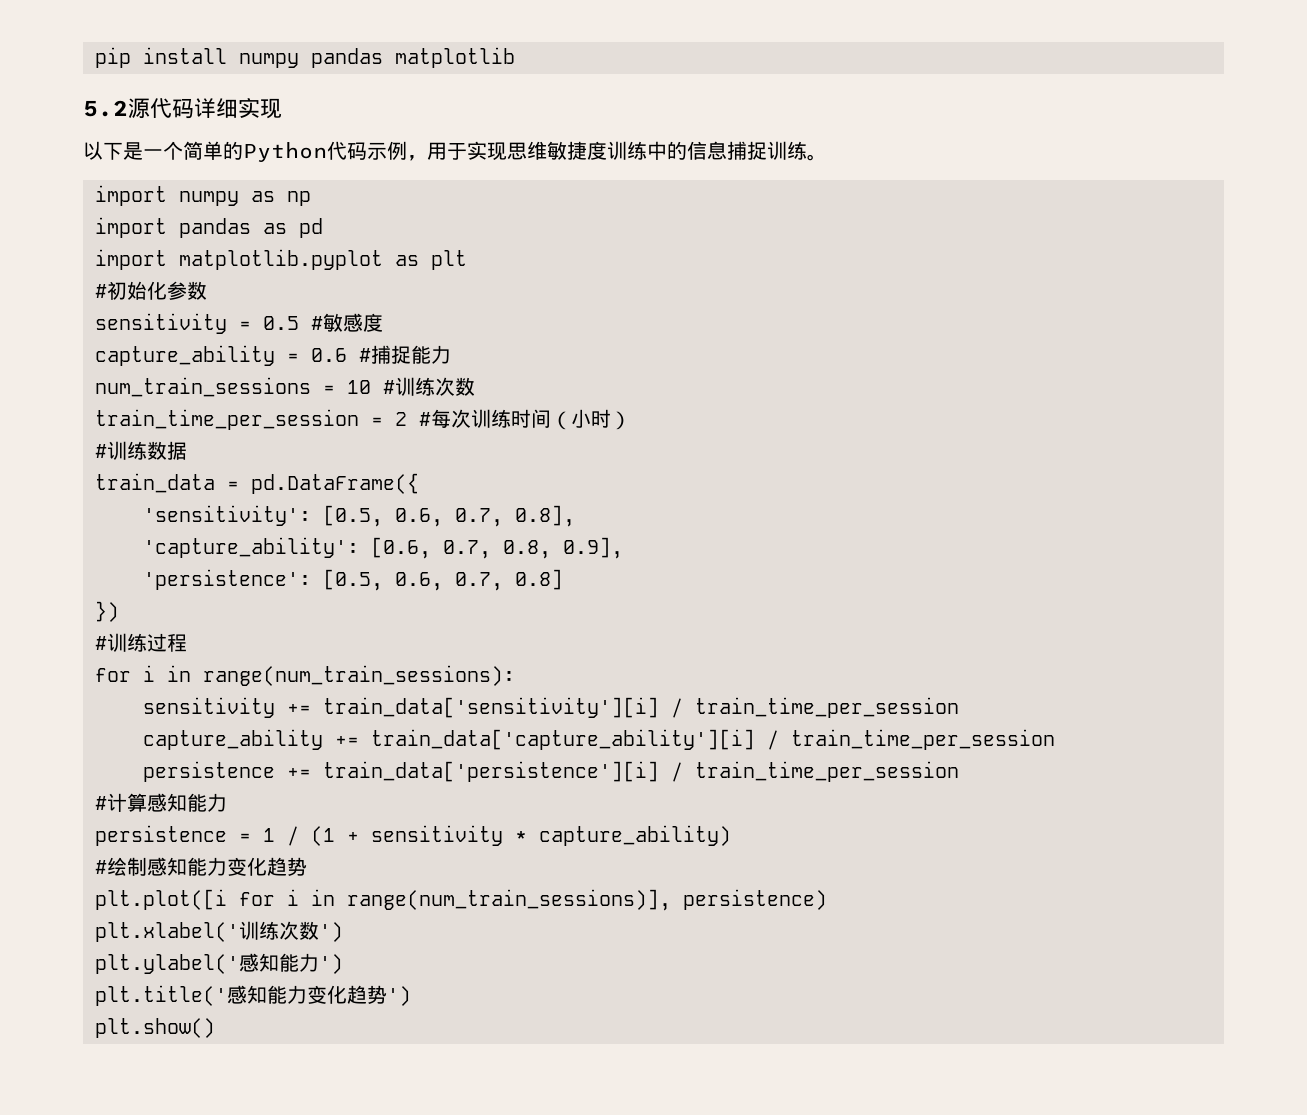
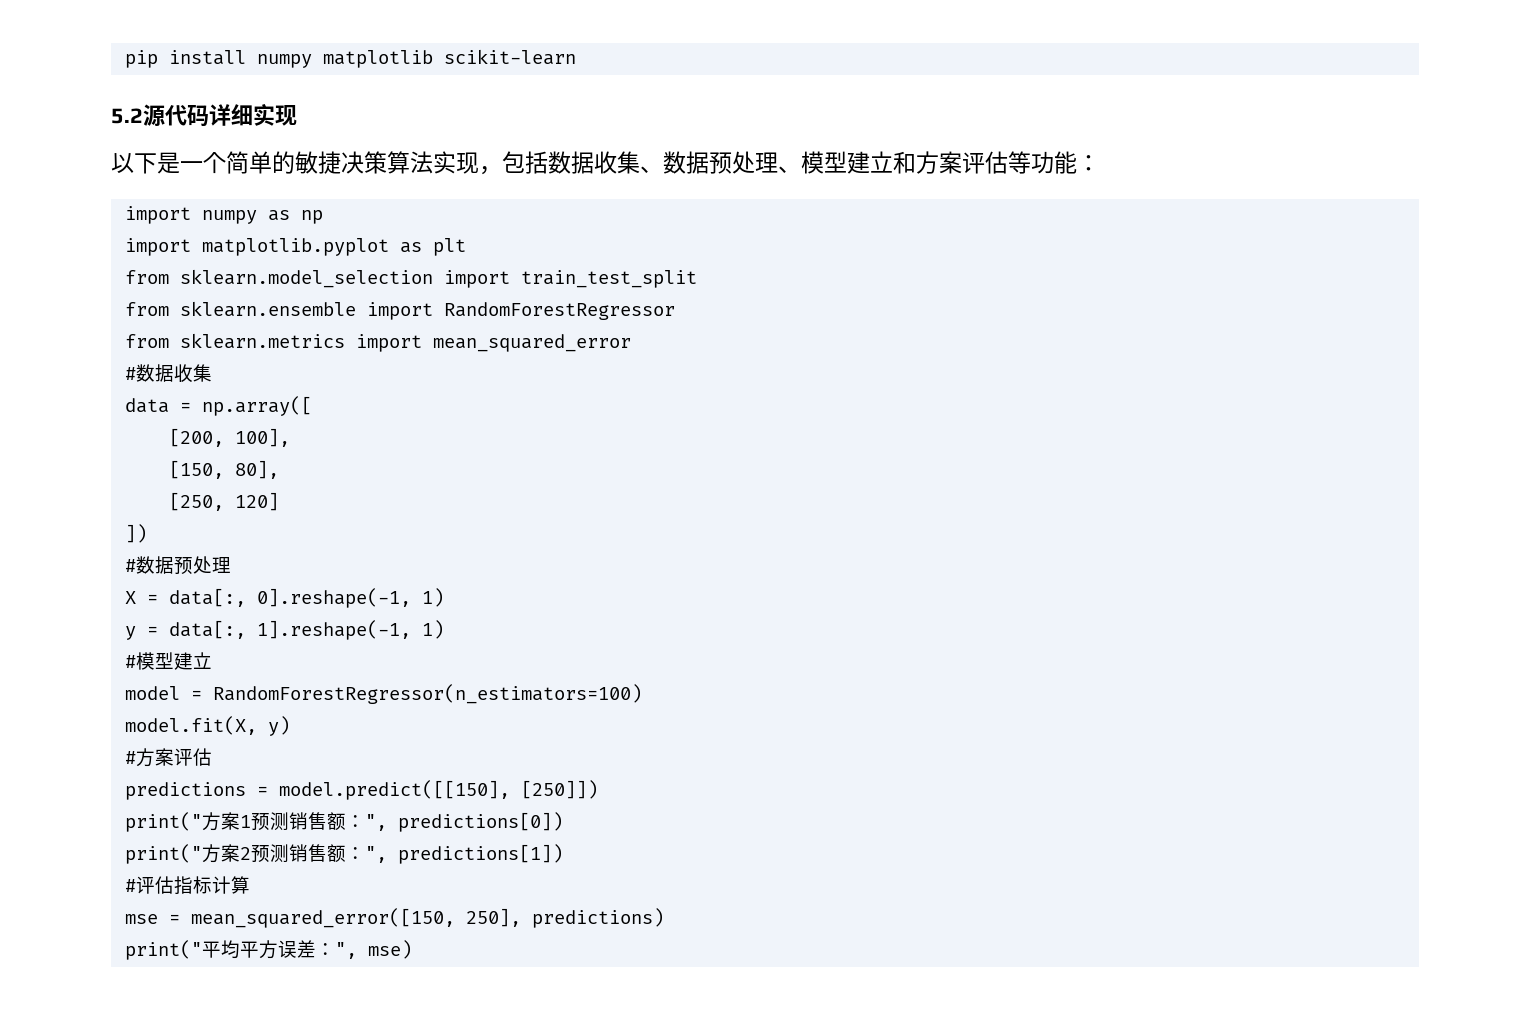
[311,48,383,68] pandas -> (312, 61) none
(515, 57) none -> [443,49,576,65] scikit-learn
[243,141,827,162] Python代码示例，用于实现思维敏捷度训练中的信息捕捉训练。 -> [295,151,1100,175] 敏捷决策算法实现，包括数据收集、数据预处理、模型建立和方案评估等功能：
[95,217,323,238] // import pandas as pd -> (323, 217) none
[95,281,207,300] [95,313,383,334] [95,345,451,366] [95,377,475,397] [95,409,631,430] [95,441,187,460] [95,473,419,494] [143,505,575,527] [143,537,623,559] [143,569,563,591] [95,601,119,622] [95,633,187,652] [95,665,515,686] [143,697,959,718] [143,729,1055,750] [143,761,959,782] [95,793,227,812] [95,825,731,846] [95,857,307,876] [95,889,827,911] [95,921,343,942] [95,953,343,974] [95,985,411,1006] [95,1018,215,1038] #初始化参数 // sensitivity = 0.5 #敏感度 // capture_ability = 0.6 #捕捉能力 // num_train_sessions = 10 #训练次数 // train_time_per_session = 2 #每次训练时间（小时） // #训练数据 // train_data = pd.DataFrame({ // 'sensitivity': [0.5, 0.6, 0.7, 0.8], // 'capture_ability': [0.6, 0.7, 0.8, 0.9], // 'persistence': [0.5, 0.6, 0.7, 0.8] // }) // #训练过程 // for i in range(num_train_sessions): // sensitivity += train_data['sensitivity'][i] / train_time_per_session // capture_ability += train_data['capture_ability'][i] / train_time_per_session // persistence += train_data['persistence'][i] / train_time_per_session // #计算感知能力 // persistence = 1 / (1 + sensitivity * capture_ability) // #绘制感知能力变化趋势 // plt.plot([i for i in range(num_train_sessions)], persistence) // plt.xlabel('训练次数') // plt.ylabel('感知能力') // plt.title('感知能力变化趋势') // plt.show() -> [124,269,697,288] [124,301,675,320] [124,333,631,352] [124,364,212,383] [124,396,312,416] [168,428,290,447] [168,460,279,479] [168,492,279,511] [124,524,147,543] [124,556,231,575] [124,588,444,608] [124,620,444,640] [124,652,212,670] [124,684,642,704] [124,716,290,736] [124,748,212,767] [124,780,598,800] [124,812,563,832] [124,844,563,864] [124,876,250,895] [124,908,664,928] [124,940,412,960] from sklearn.model_selection import train_test_split // from sklearn.ensemble import RandomForestRegressor // from sklearn.metrics import mean_squared_error // #数据收集 // data = np.array([ // [200, 100], // [150, 80], // [250, 120] // ]) // #数据预处理 // X = data[:, 0].reshape(-1, 1) // y = data[:, 1].reshape(-1, 1) // #模型建立 // model = RandomForestRegressor(n_estimators=100) // model.fit(X, y) // #方案评估 // predictions = model.predict([[150], [250]]) // print("方案1预测销售额：", predictions[0]) // print("方案2预测销售额：", predictions[1]) // #评估指标计算 // mse = mean_squared_error([150, 250], predictions) // print("平均平方误差：", mse)

